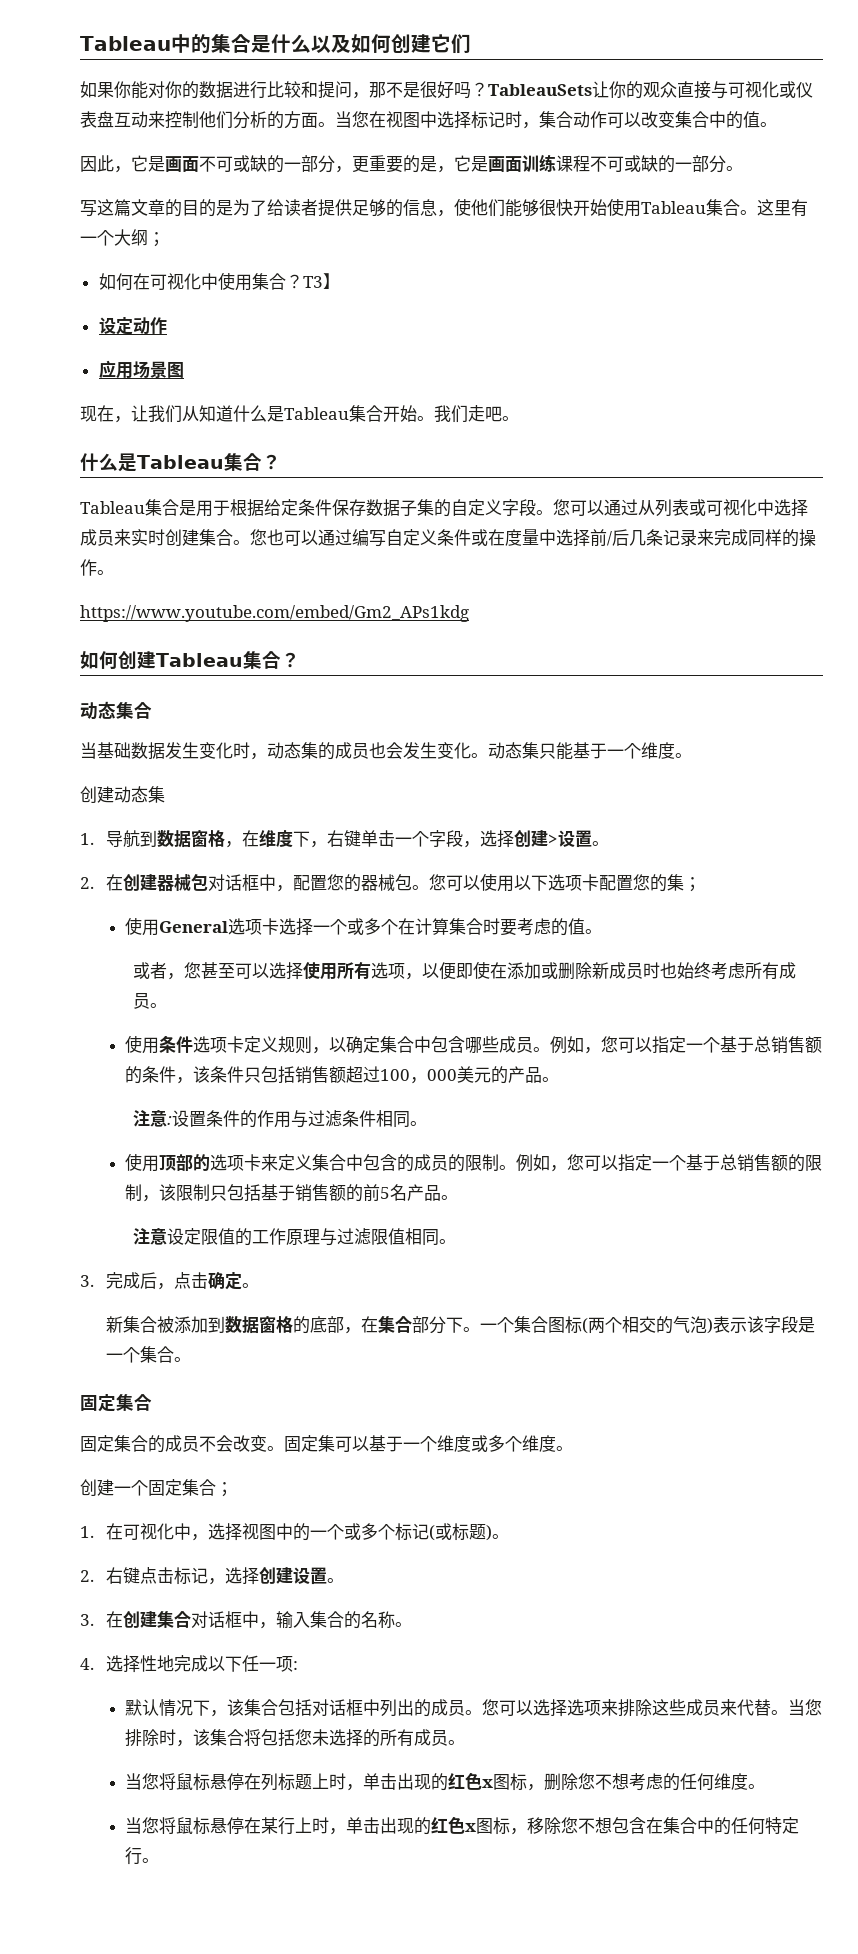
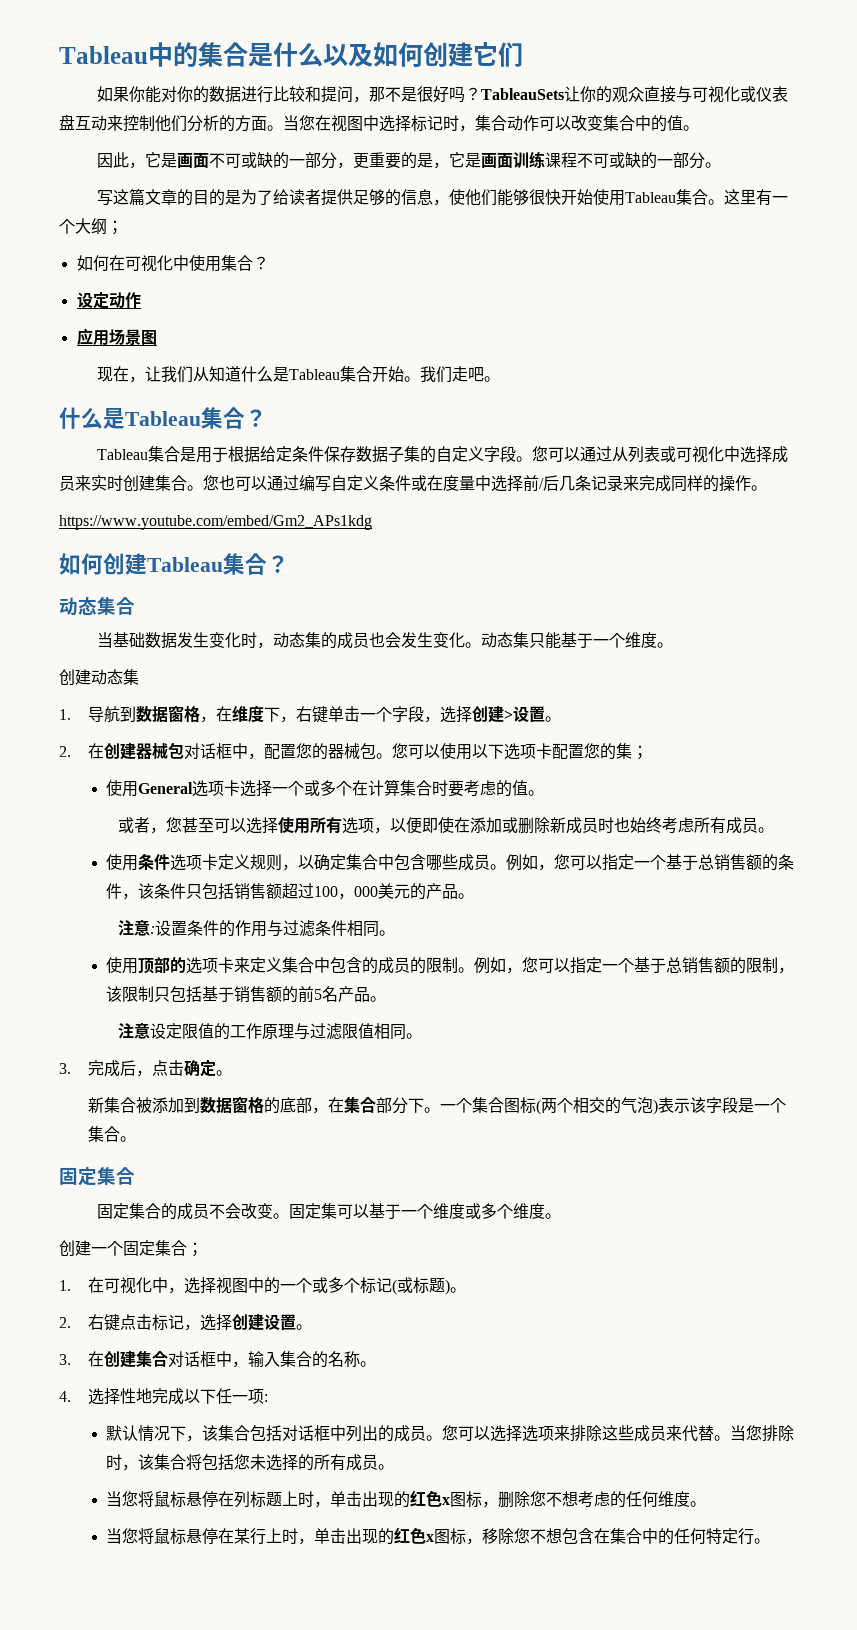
[302,273,340,289] T3】 -> (269, 263) none

